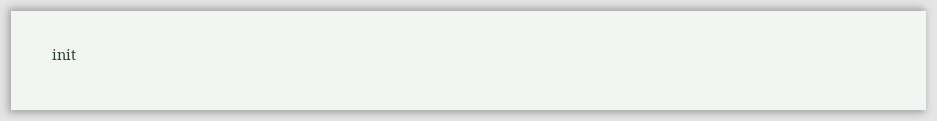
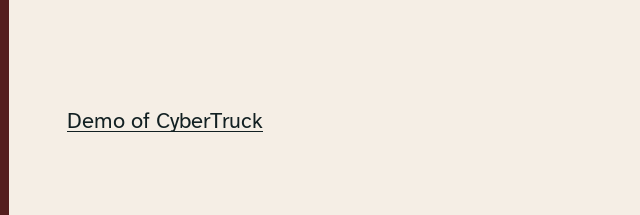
[52,49,76,60] init -> [67,112,263,132] Demo of CyberTruck

